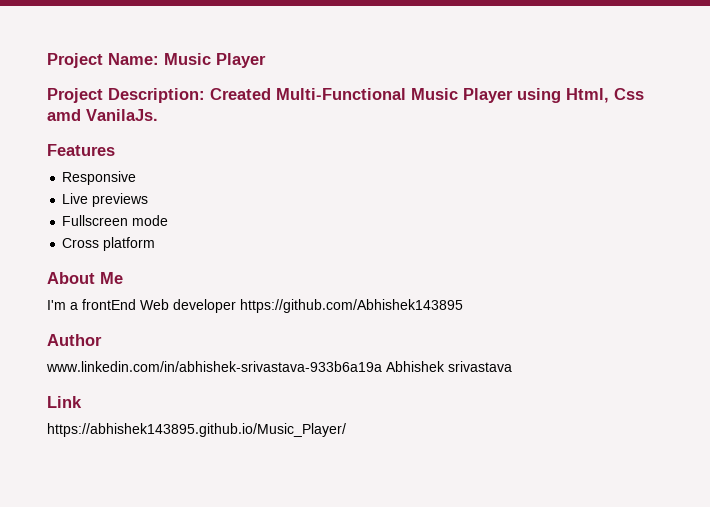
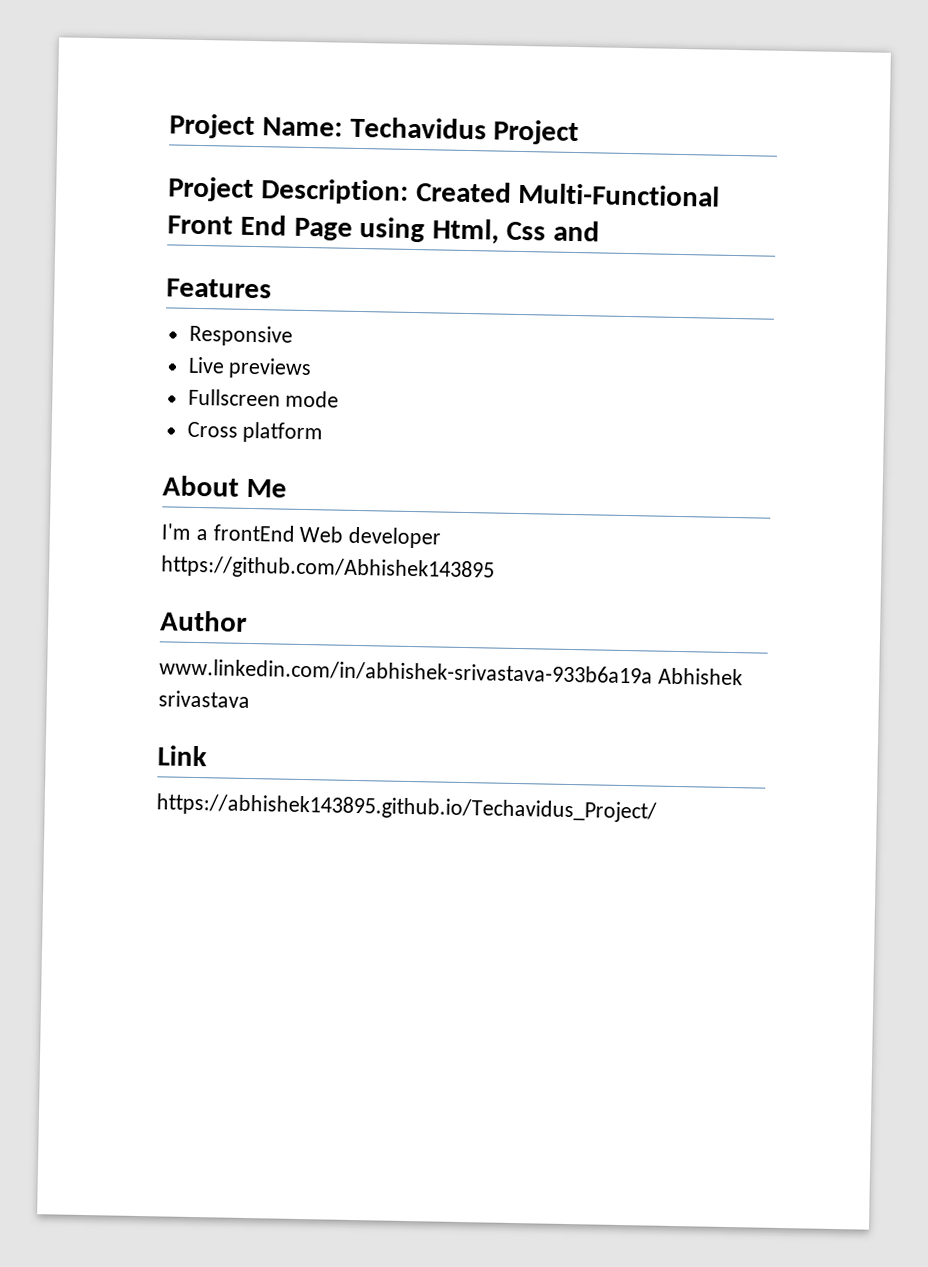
[164,53,266,68] Music Player -> [349,116,580,146] Techavidus Project
[411,88,513,103] Music Player -> [167,214,353,241] Front End Page
[47,109,158,121] amd VanilaJs. -> [552,220,600,242] and
[47,423,346,437] https://abhishek143895.github.io/Music_Player/ -> [156,793,657,823] https://abhishek143895.github.io/Techavidus_Project/

